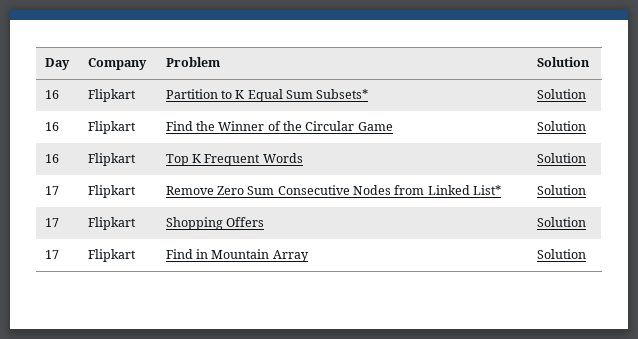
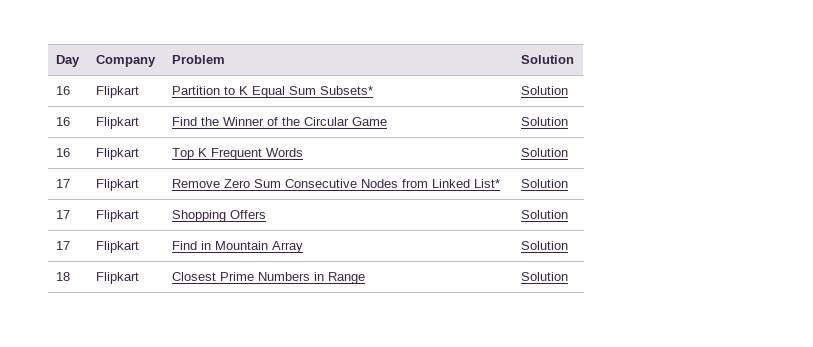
(586, 254) none -> [56,272,71,281] [96,272,140,284] [172,272,366,284] [521,272,569,281] // 18 | Flipkart | Closest Prime Numbers in Range | Solution

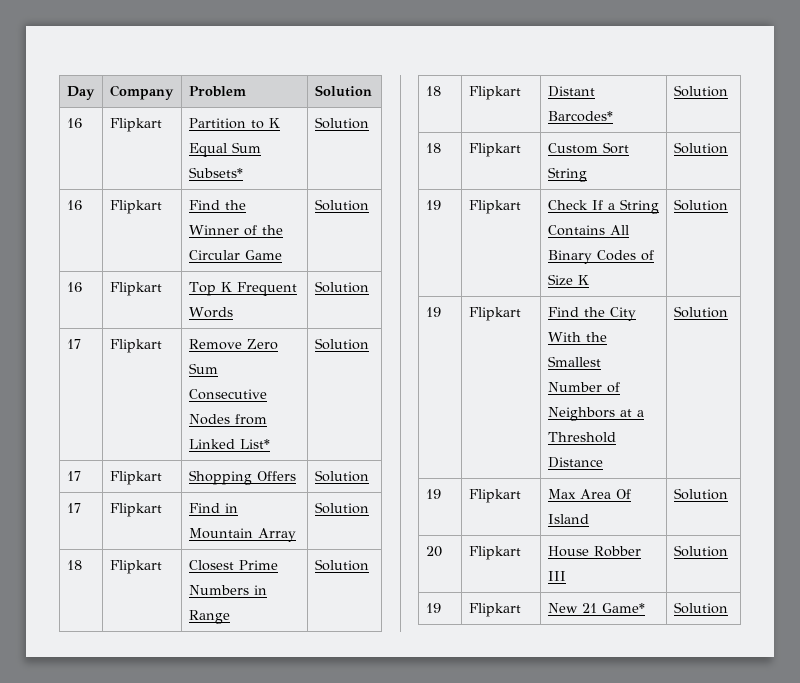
(569, 276) none -> [425,86,441,96] [468,86,521,100] [547,86,595,97] [547,111,613,122] [673,85,728,97] [425,143,441,153] [468,143,521,157] [547,142,629,154] [547,167,587,182] [673,142,728,154] [425,200,441,210] [468,200,521,214] [547,199,659,214] [547,225,629,236] [547,250,654,264] [547,274,589,286] [673,199,728,211] [425,307,441,317] [468,307,521,321] [547,307,636,321] [547,332,607,342] [547,356,601,367] [547,382,620,393] [547,407,644,421] [547,432,616,443] [547,457,603,468] [673,306,728,318] [425,489,441,499] [468,489,521,503] [547,489,631,499] [547,514,589,524] [673,488,728,500] [425,546,442,557] [468,546,521,560] [547,546,641,557] [547,571,566,581] [673,545,728,557] [425,603,441,613] [468,603,521,617] [547,603,645,613] [673,602,728,614] // 18 | Flipkart | Distant Barcodes* | Solution // 18 | Flipkart | Custom Sort String | Solution // 19 | Flipkart | Check If a String Contains All Binary Codes of Size K | Solution // 19 | Flipkart | Find the City With the Smallest Number of Neighbors at a Threshold Distance | Solution // 19 | Flipkart | Max Area Of Island | Solution // 20 | Flipkart | House Robber III | Solution // 19 | Flipkart | New 21 Game* | Solution

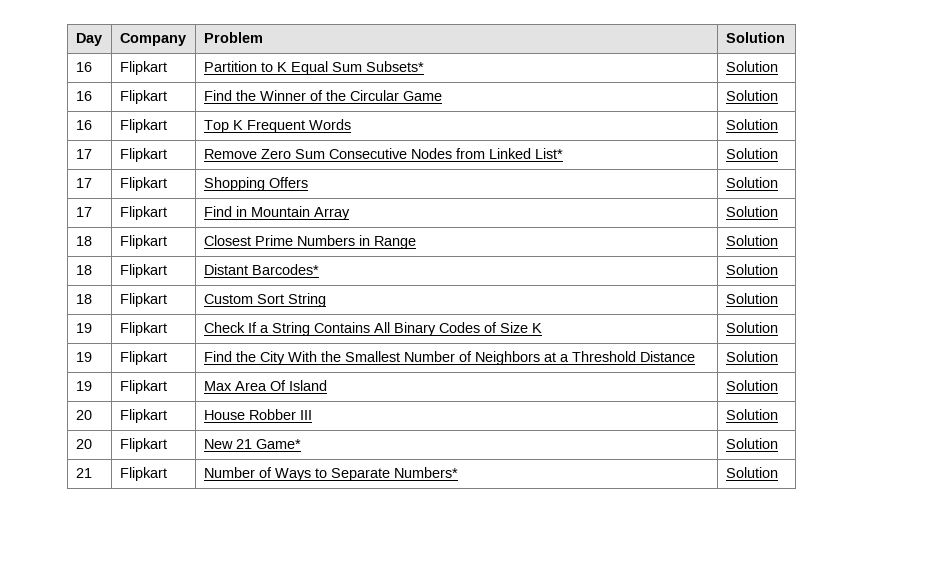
[425,603,441,613] 19 -> [75,439,92,449] 20
(728, 608) none -> [75,468,92,478] [119,467,167,481] [203,467,458,481] [725,467,778,478] // 21 | Flipkart | Number of Ways to Separate Numbers* | Solution

